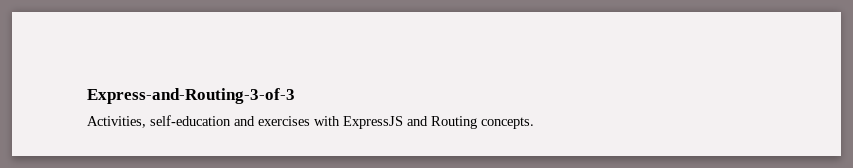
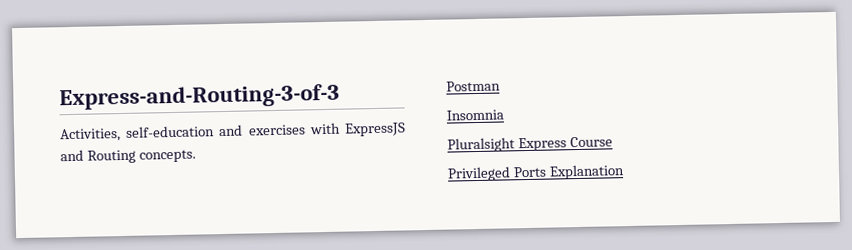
(534, 123) none -> [446,80,501,92] [446,109,504,121] [447,136,613,153] [447,164,625,182] // Postman // Insomnia // Pluralsight Express Course // Privileged Ports Explanation

